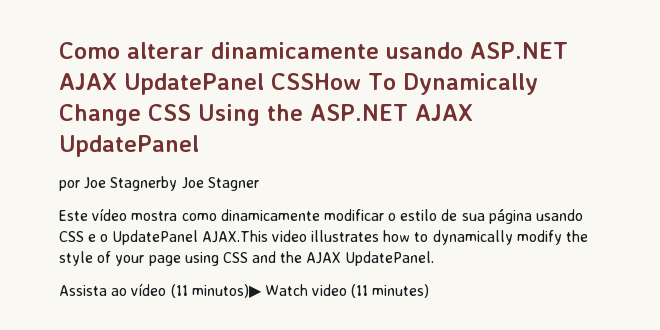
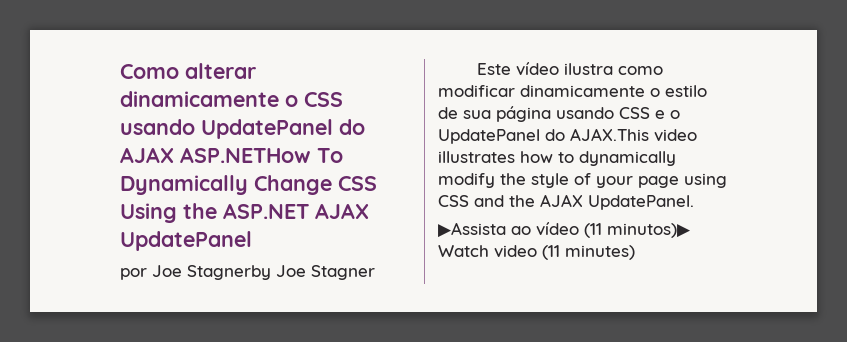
[386,42,568,59] [59,73,361,95] usando ASP.NET AJAX UpdatePanel CSSHow -> [285,92,343,107] [120,119,365,139] [120,147,311,163] o CSS usando UpdatePanel do AJAX ASP.NETHow
[131,209,384,221] mostra como dinamicamente modificar -> [563,63,663,75] [438,85,645,97] ilustra como modificar dinamicamente
(198, 237) none -> [545,129,565,141] do
[59,285,107,296] Assista -> [438,222,506,238] ▶Assista

